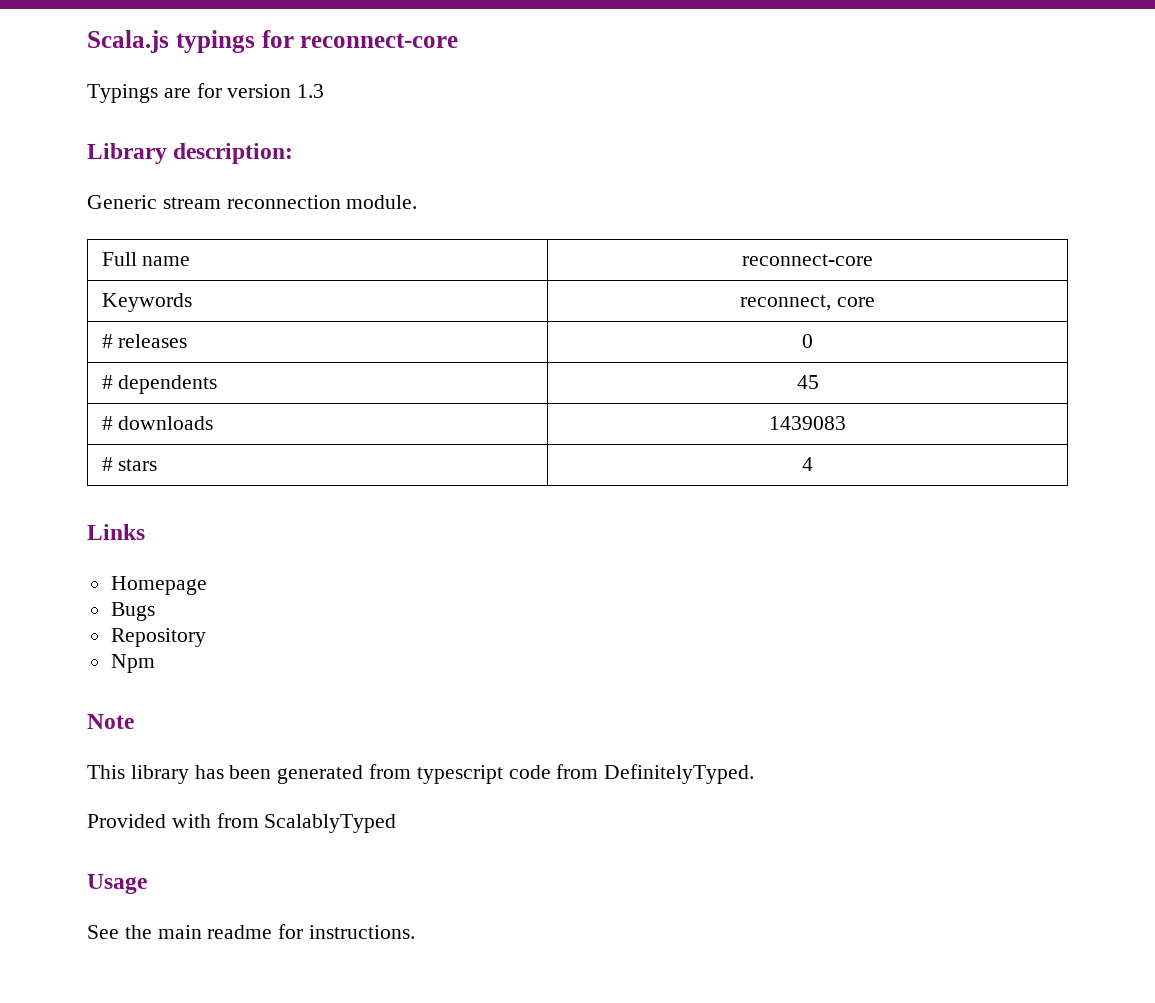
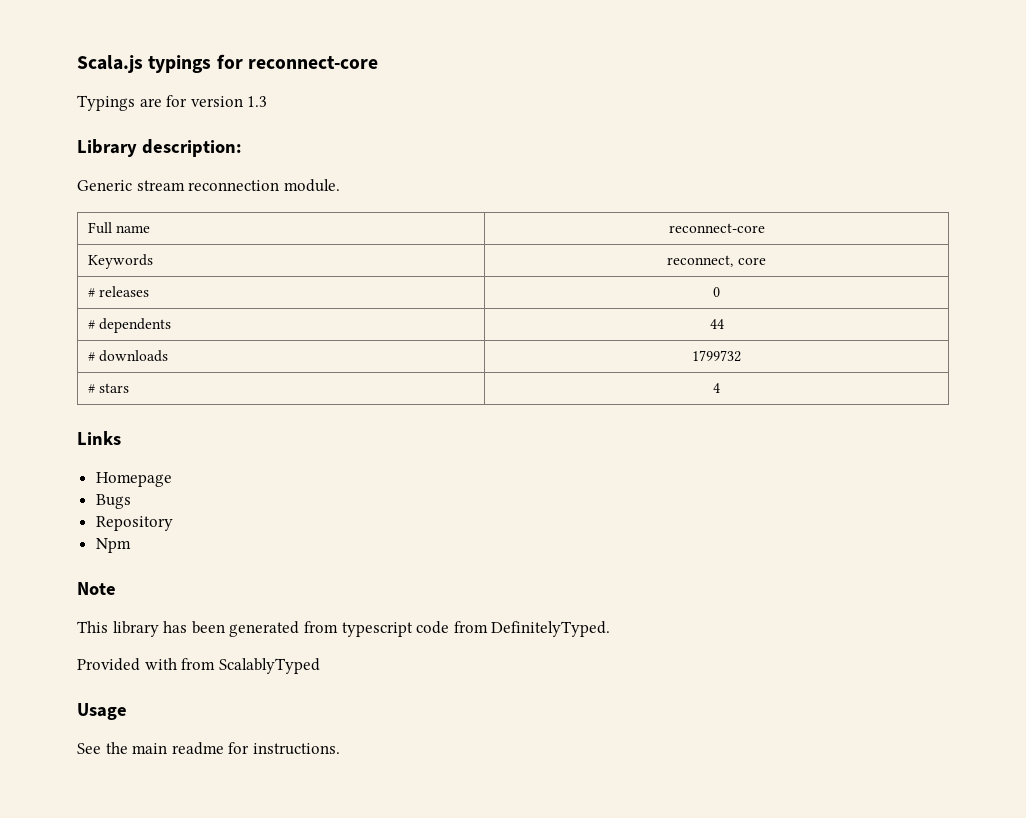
[796,375,819,389] 45 -> [709,319,724,329] 44
[769,416,846,430] 1439083 -> [692,350,742,362] 1799732

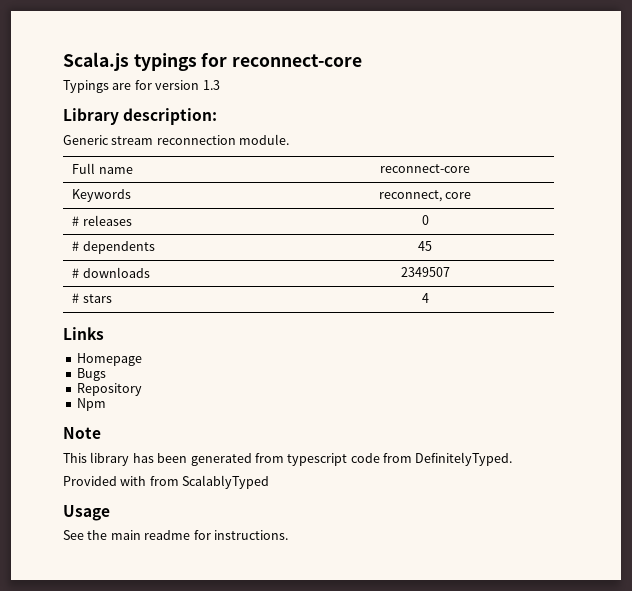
[709,319,724,329] 44 -> [418,241,432,251] 45
[692,350,742,362] 1799732 -> [400,267,450,277] 2349507

